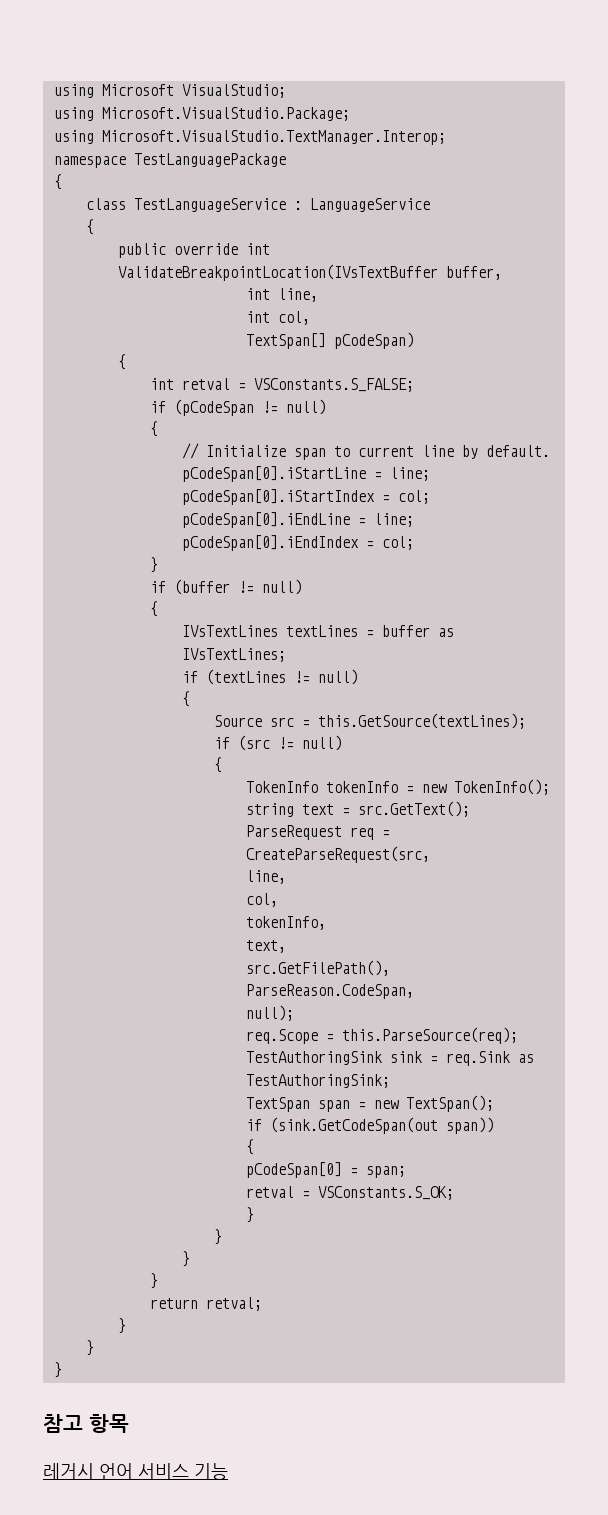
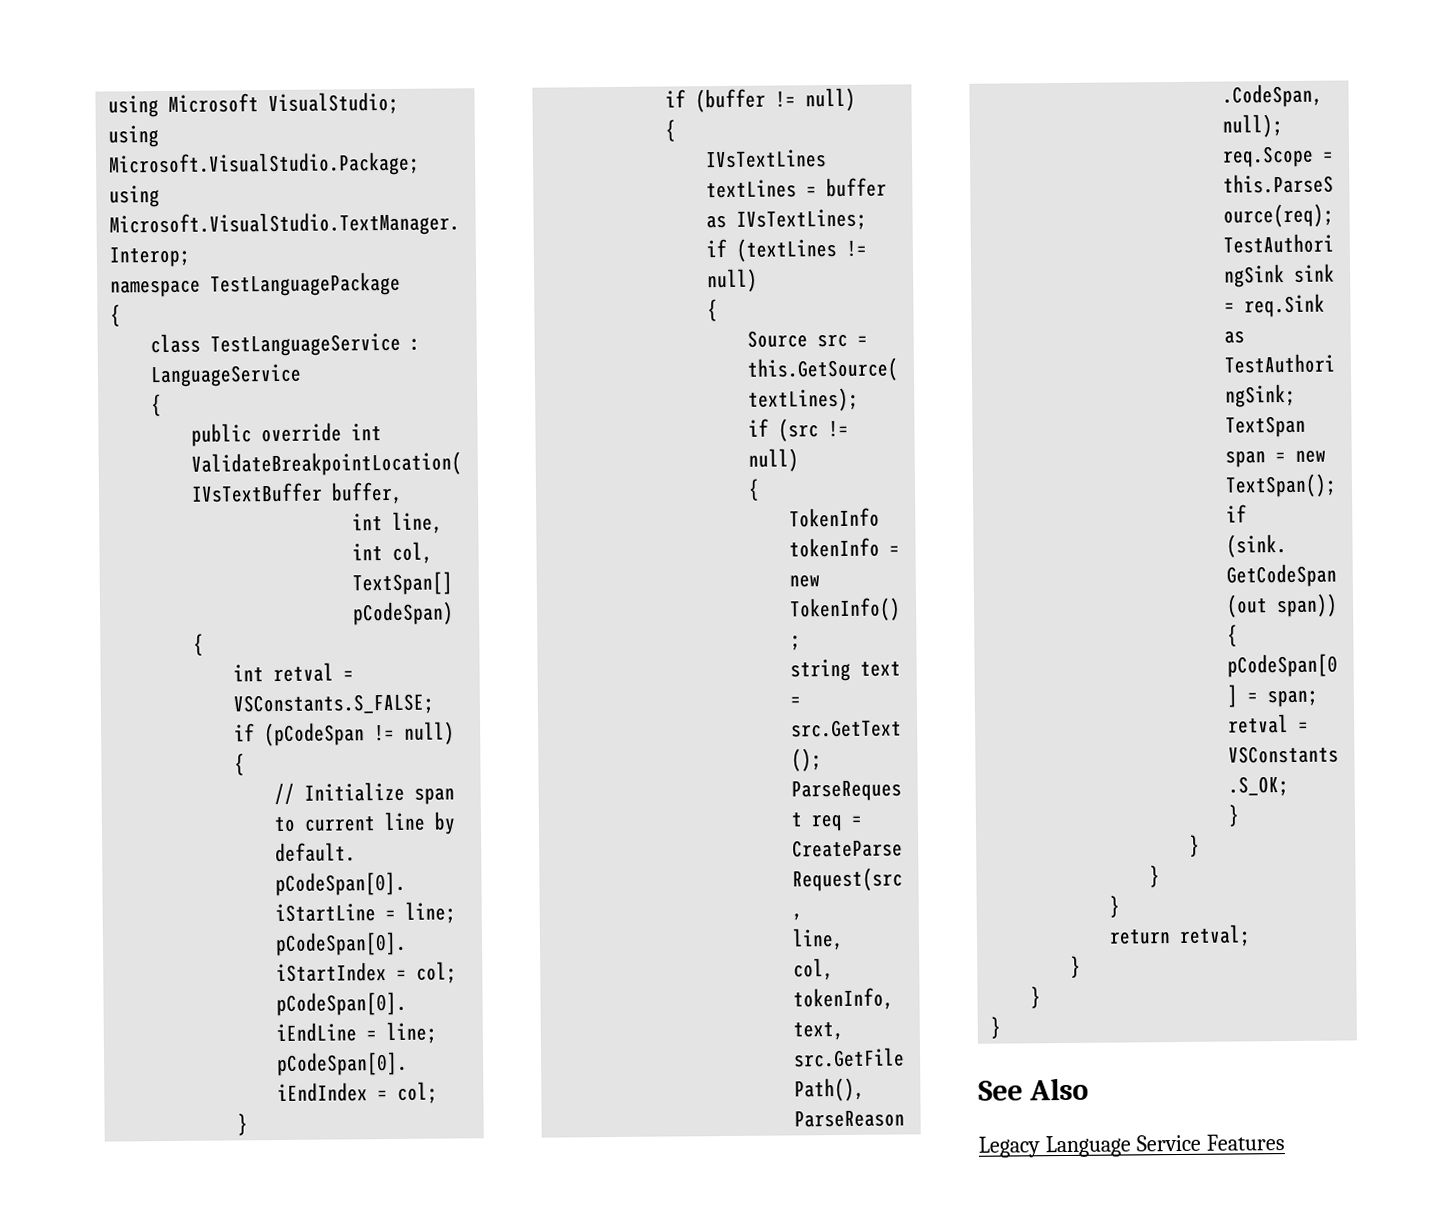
[43,1414,129,1433] [43,1463,228,1480] 참고 항목 // 레거시 언어 서비스 기능 -> [978,1077,1089,1101] [978,1134,1285,1158] See Also // Legacy Language Service Features

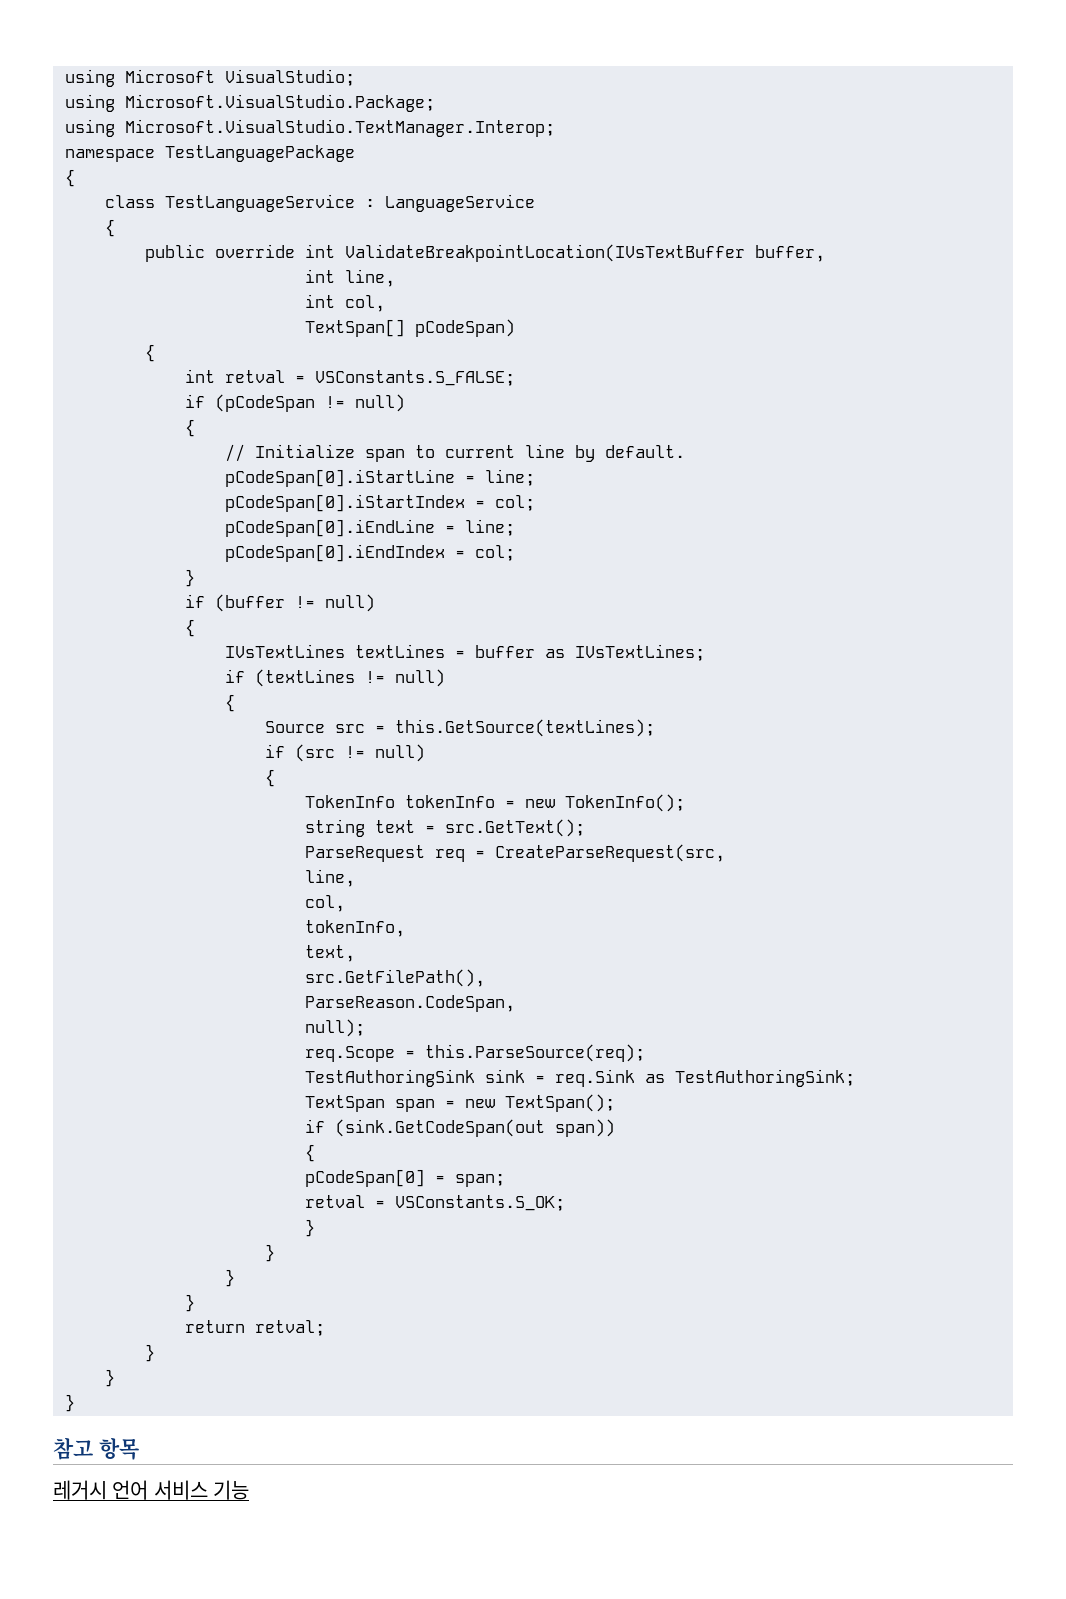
[978,1077,1089,1101] [978,1134,1285,1158] See Also // Legacy Language Service Features -> [53,1437,139,1460] [53,1480,250,1500] 참고 항목 // 레거시 언어 서비스 기능

